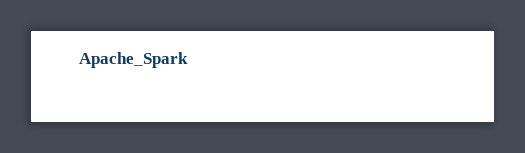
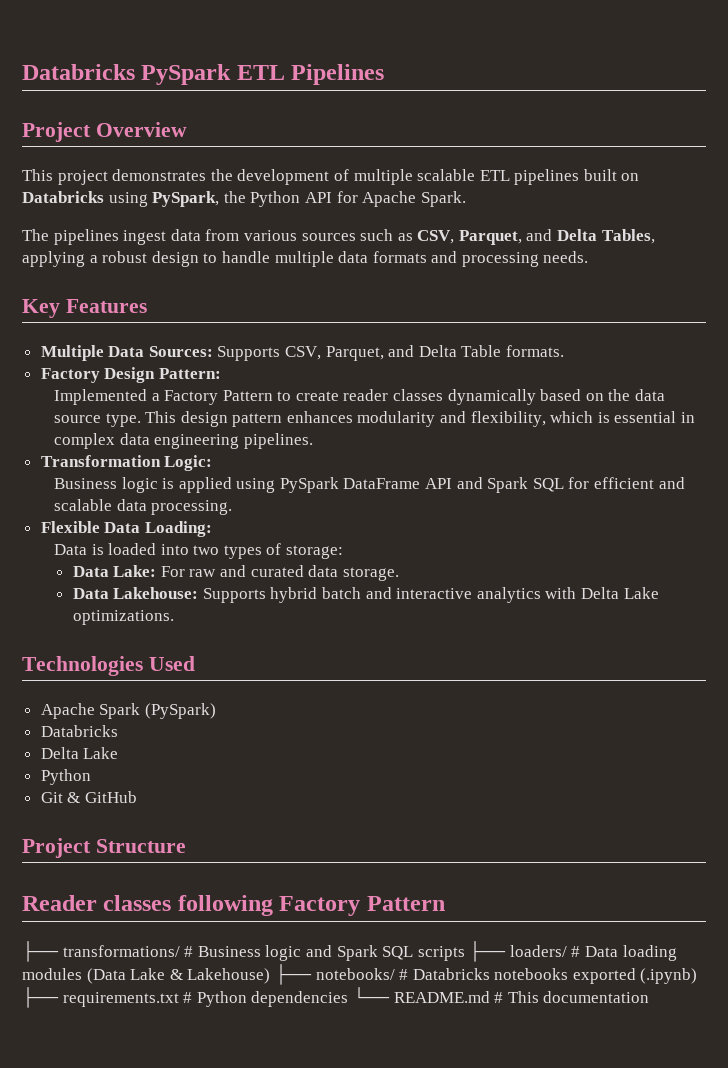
[79,52,188,68] Apache_Spark -> [22,64,385,85] [22,122,187,142] [22,169,640,185] [22,191,466,207] [22,229,655,245] [22,251,589,267] [22,299,147,318] [40,345,565,361] [40,367,221,383] [53,389,665,405] [53,411,695,427] [53,433,313,449] [40,455,213,471] [53,477,685,493] [53,499,233,515] [40,521,212,537] [53,543,344,559] [72,565,399,581] [72,587,659,603] [72,610,174,625] [22,656,195,676] [40,703,216,719] [40,725,118,737] [40,747,119,759] [40,769,91,785] [40,791,137,803] [22,838,186,858] [22,895,445,916] [22,941,677,962] [22,964,698,985] [22,987,650,1008] Databricks PySpark ETL Pipelines // Project Overview // This project demonstrates the development of multiple scalable ETL pipelines built on Databricks using PySpark, the Python API for Apache Spark. // The pipelines ingest data from various sources such as CSV, Parquet, and Delta Tables, applying a robust design to handle multiple data formats and processing needs. // Key Features // Multiple Data Sources: Supports CSV, Parquet, and Delta Table formats. // Factory Design Pattern: // Implemented a Factory Pattern to create reader classes dynamically based on the data source type. This design pattern enhances modularity and flexibility, which is essential in complex data engineering pipelines. // Transformation Logic: // Business logic is applied using PySpark DataFrame API and Spark SQL for efficient and scalable data processing. // Flexible Data Loading: // Data is loaded into two types of storage: // Data Lake: For raw and curated data storage. // Data Lakehouse: Supports hybrid batch and interactive analytics with Delta Lake optimizations. // Technologies Used // Apache Spark (PySpark) // Databricks // Delta Lake // Python // Git & GitHub // Project Structure // Reader classes following Factory Pattern // ├── transformations/ # Business logic and Spark SQL scripts ├── loaders/ # Data loading modules (Data Lake & Lakehouse) ├── notebooks/ # Databricks notebooks exported (.ipynb) ├── requirements.txt # Python dependencies └── README.md # This documentation

